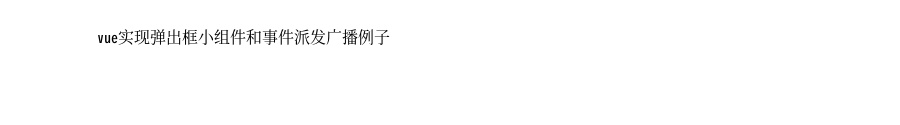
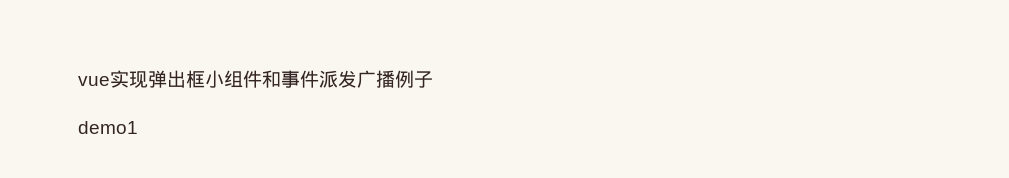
(391, 37) none -> [78,121,138,134] // demo1

